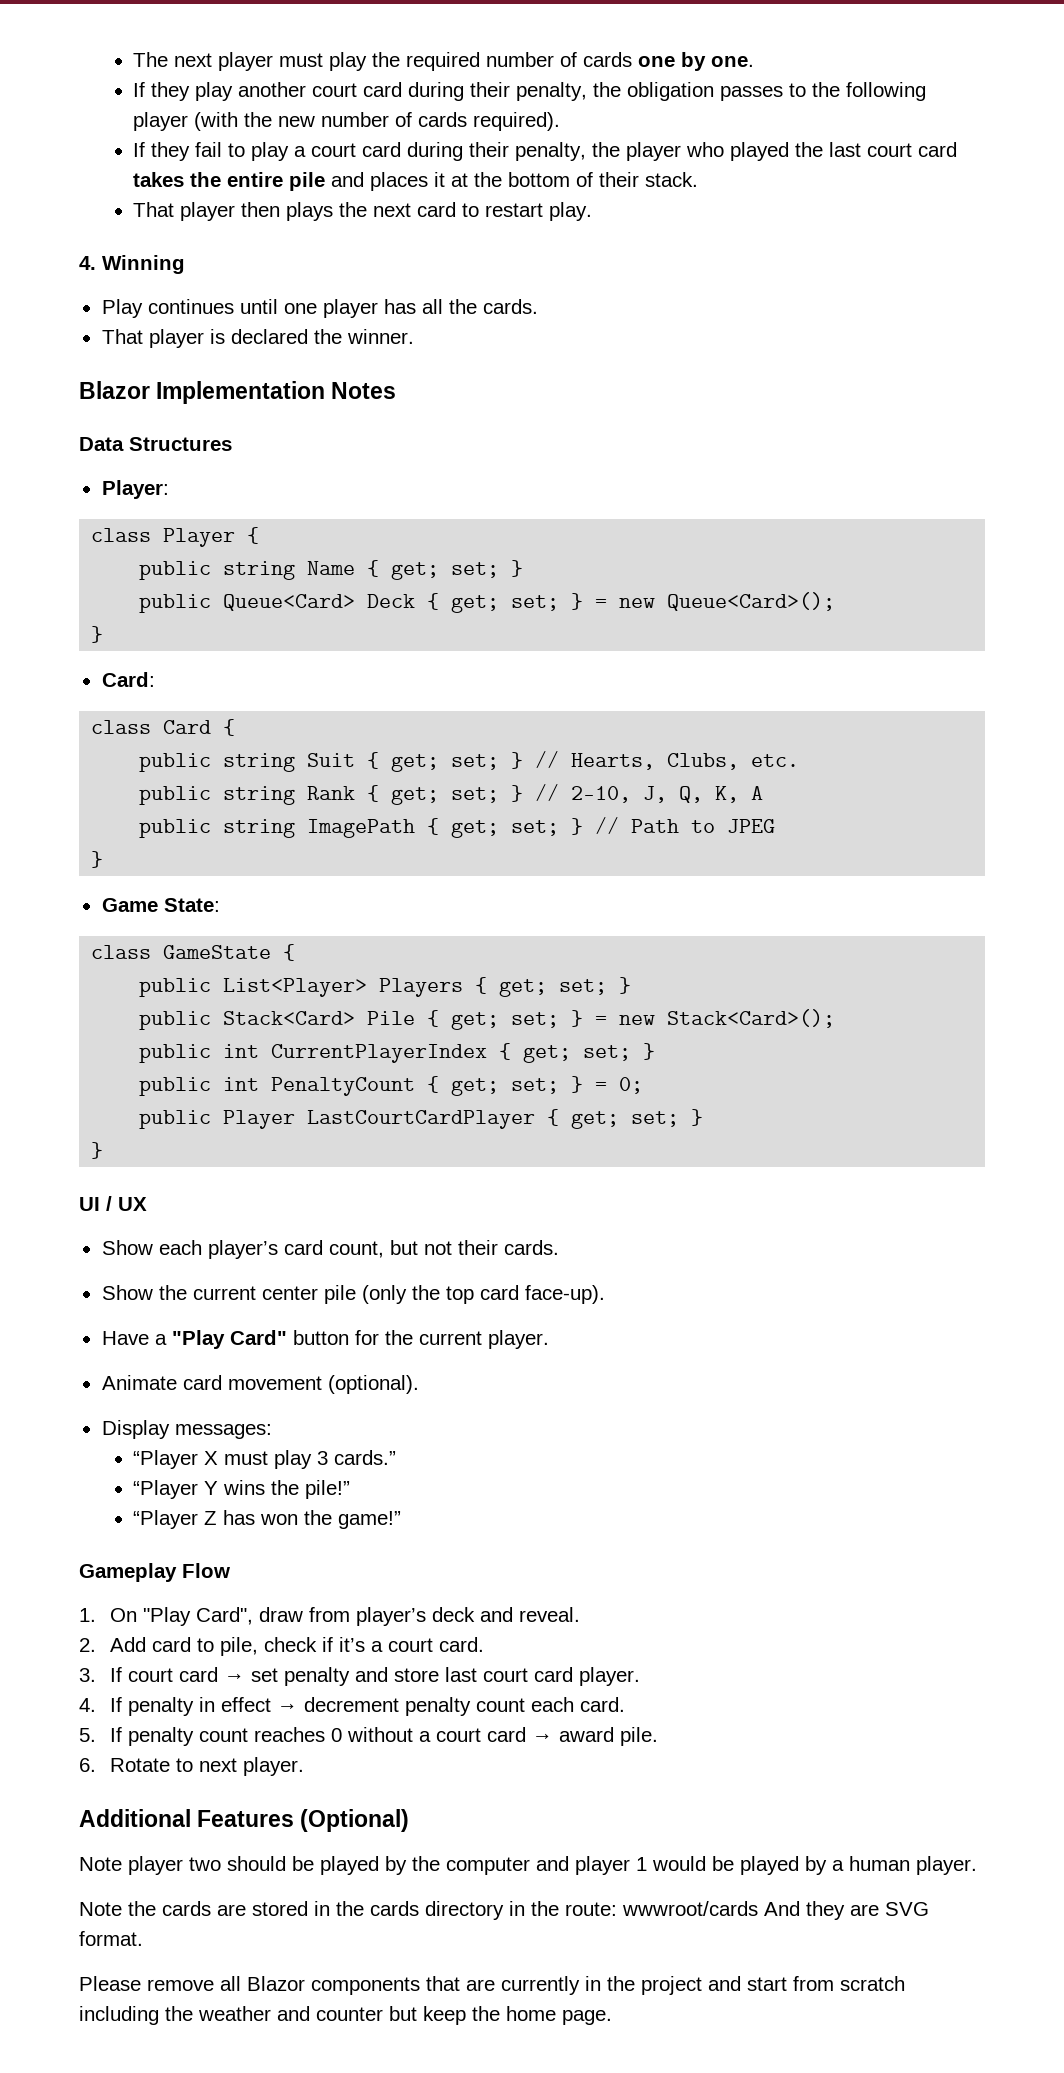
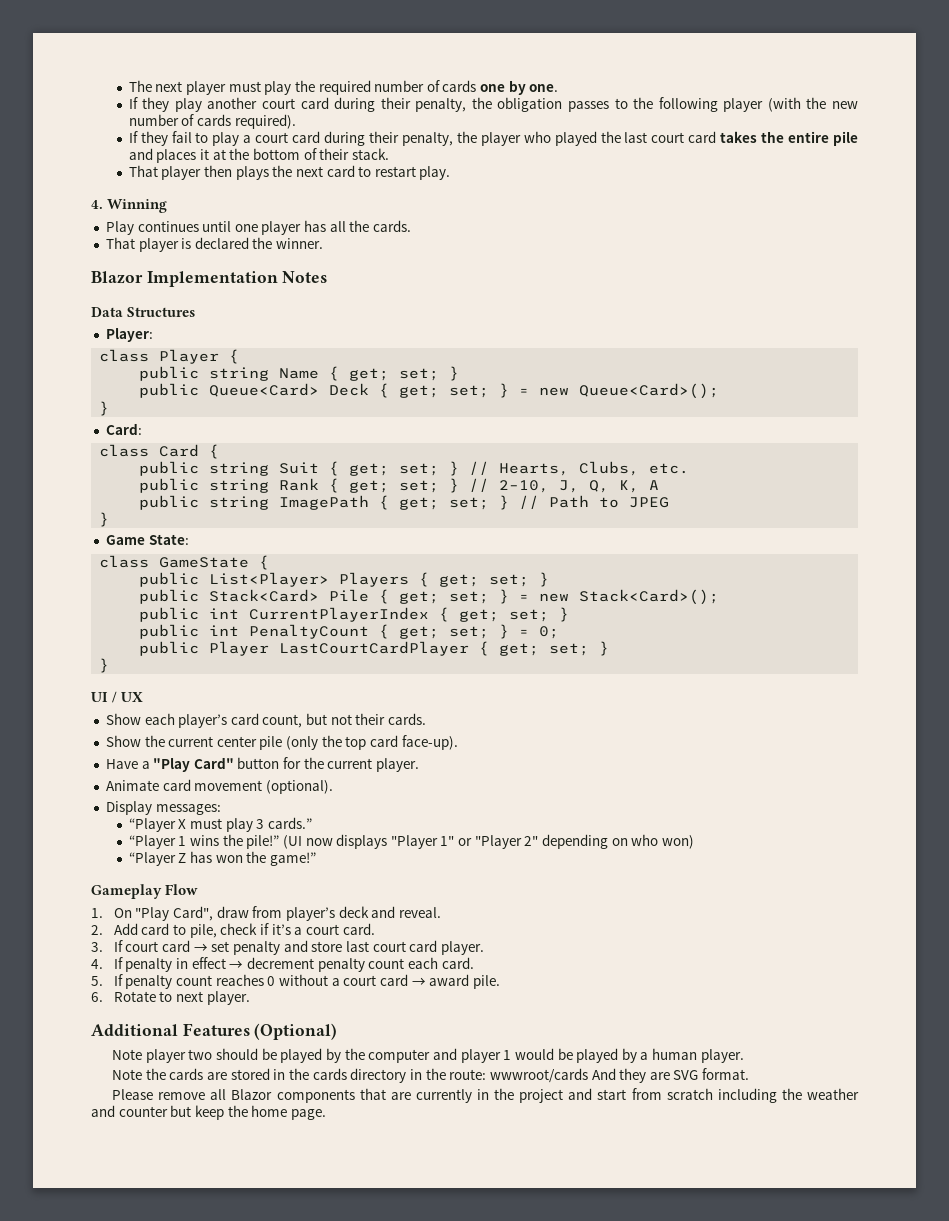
[203,1481,218,1495] Y -> [178,836,187,846] 1
(350, 1489) none -> [282,834,694,849] (UI now displays "Player 1" or "Player 2" depending on who won)

